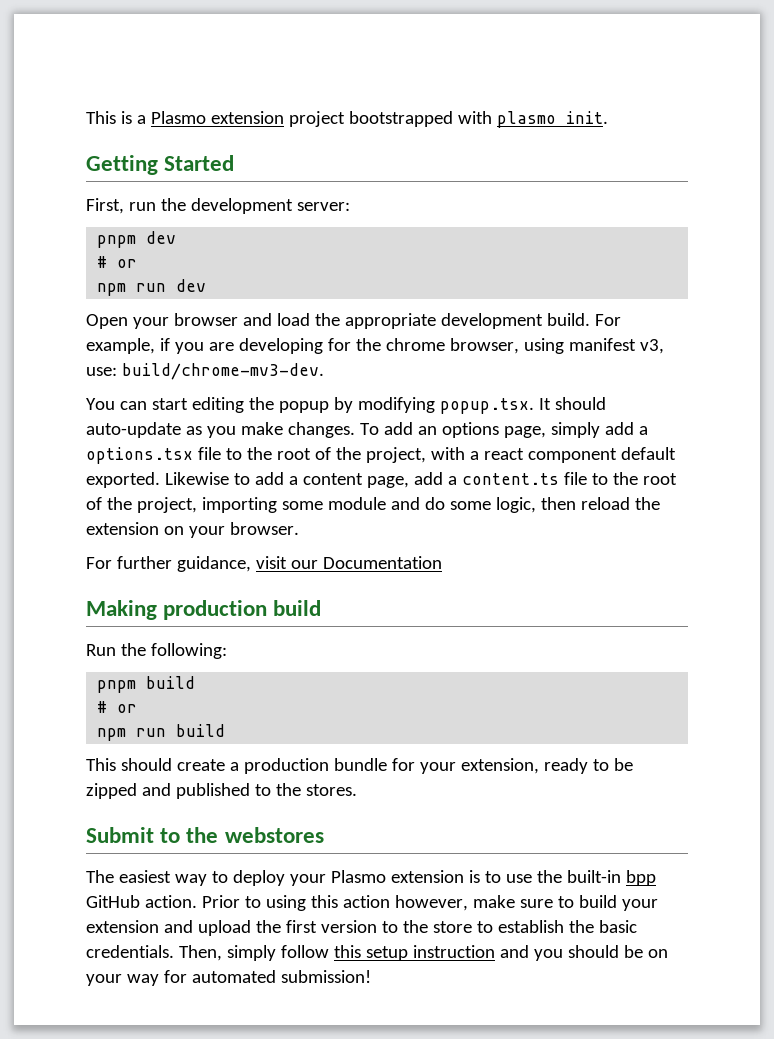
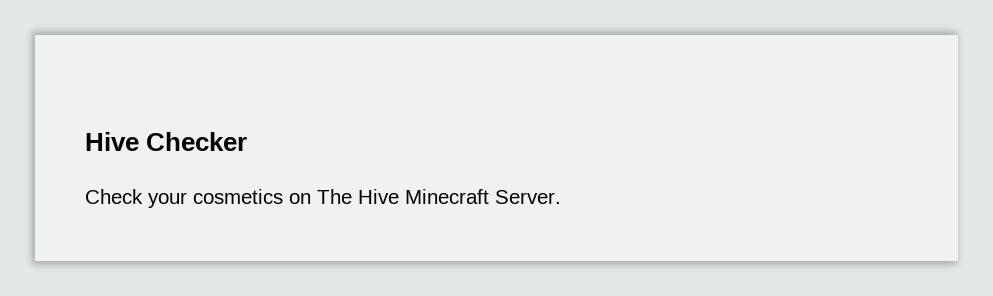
[86,111,608,128] [86,155,235,175] [86,198,350,214] [97,231,177,248] [97,256,138,268] [97,279,207,296] [86,313,621,329] [86,338,664,354] [86,363,324,380] [86,397,606,414] [86,422,648,438] [86,447,676,464] [86,472,677,488] [86,497,660,513] [86,522,299,538] [86,556,442,572] [86,600,322,620] [86,643,227,659] [97,676,196,693] [97,701,138,713] [97,724,226,741] [86,758,633,774] [86,783,357,799] [86,827,324,843] [86,870,656,886] [86,895,658,911] [86,920,637,936] [86,945,668,961] [86,970,371,986] This is a Plasmo extension project bootstrapped with plasmo init. // Getting Started // First, run the development server: // pnpm dev // # or // npm run dev // Open your browser and load the appropriate development build. For example, if you are developing for the chrome browser, using manifest v3, use: build/chrome-mv3-dev. // You can start editing the popup by modifying popup.tsx. It should auto-update as you make changes. To add an options page, simply add a options.tsx file to the root of the project, with a react component default exported. Likewise to add a content page, add a content.ts file to the root of the project, importing some module and do some logic, then reload the extension on your browser. // For further guidance, visit our Documentation // Making production build // Run the following: // pnpm build // # or // npm run build // This should create a production bundle for your extension, ready to be zipped and published to the stores. // Submit to the webstores // The easiest way to deploy your Plasmo extension is to use the built-in bpp GitHub action. Prior to using this action however, make sure to build your extension and upload the first version to the store to establish the basic credentials. Then, simply follow this setup instruction and you should be on your way for automated submission! -> [85,132,248,151] [85,189,561,208] Hive Checker // Check your cosmetics on The Hive Minecraft Server.

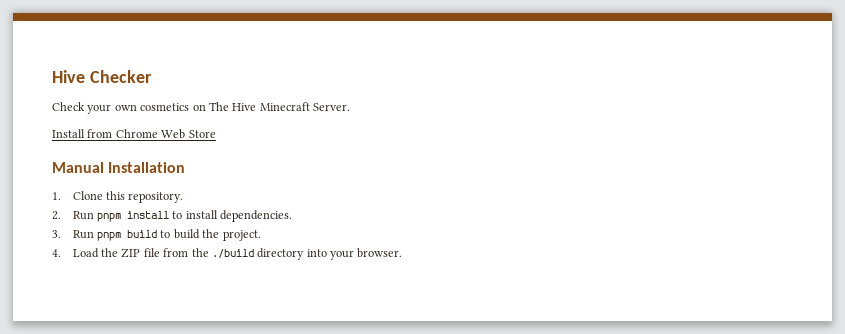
(187, 200) none -> [114,104,137,111] own
(561, 197) none -> [52,129,216,139] [52,162,186,173] [52,191,184,203] [52,210,293,222] [52,229,261,241] [52,248,403,260] // Install from Chrome Web Store // Manual Installation // 1. Clone this repository. // 2. Run pnpm install to install dependencies. // 3. Run pnpm build to build the project. // 4. Load the ZIP file from the ./build directory into your browser.

